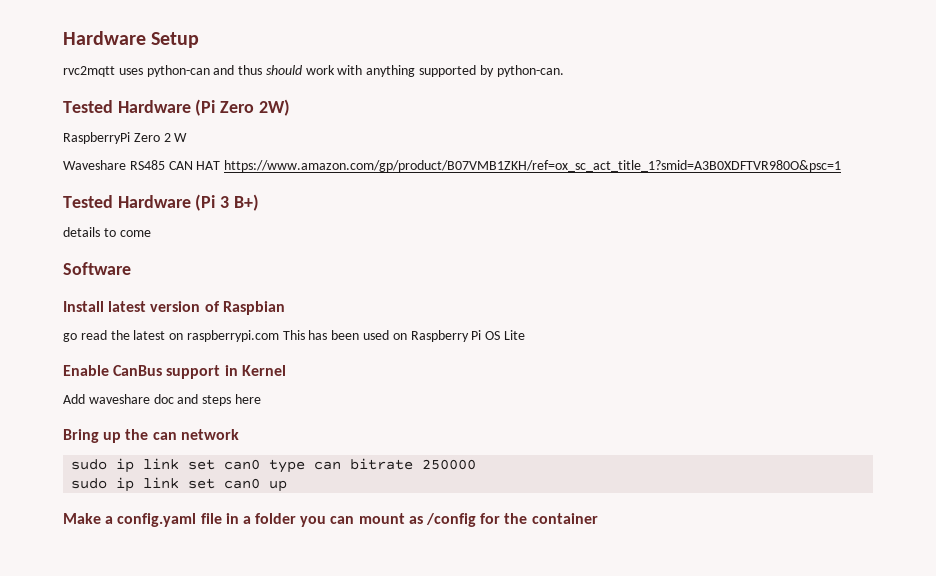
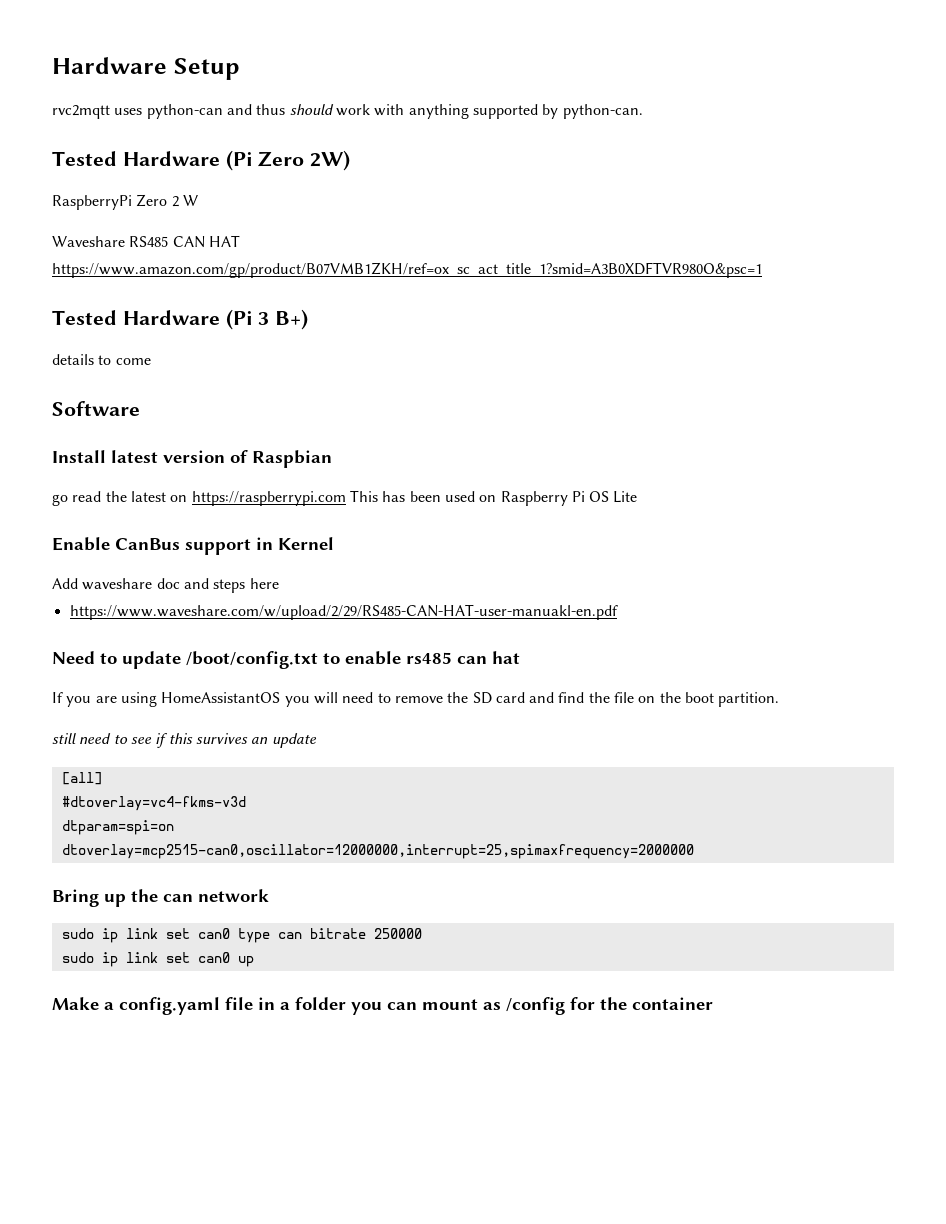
[186,330,279,342] raspberrypi.com -> [191,491,346,506] https://raspberrypi.com
(261, 399) none -> [69,604,618,620] [52,651,520,669] [52,692,780,707] [52,733,317,748] [61,772,102,785] [61,796,246,811] [61,820,174,835] [61,844,694,859] // https://www.waveshare.com/w/upload/2/29/RS485-CAN-HAT-user-manuakl-en.pdf // Need to update /boot/config.txt to enable rs485 can hat // If you are using HomeAssistantOS you will need to remove the SD card and find the file on the boot partition. // still need to see if this survives an update // [all] // #dtoverlay=vc4-fkms-v3d // dtparam=spi=on // dtoverlay=mcp2515-can0,oscillator=12000000,interrupt=25,spimaxfrequency=2000000

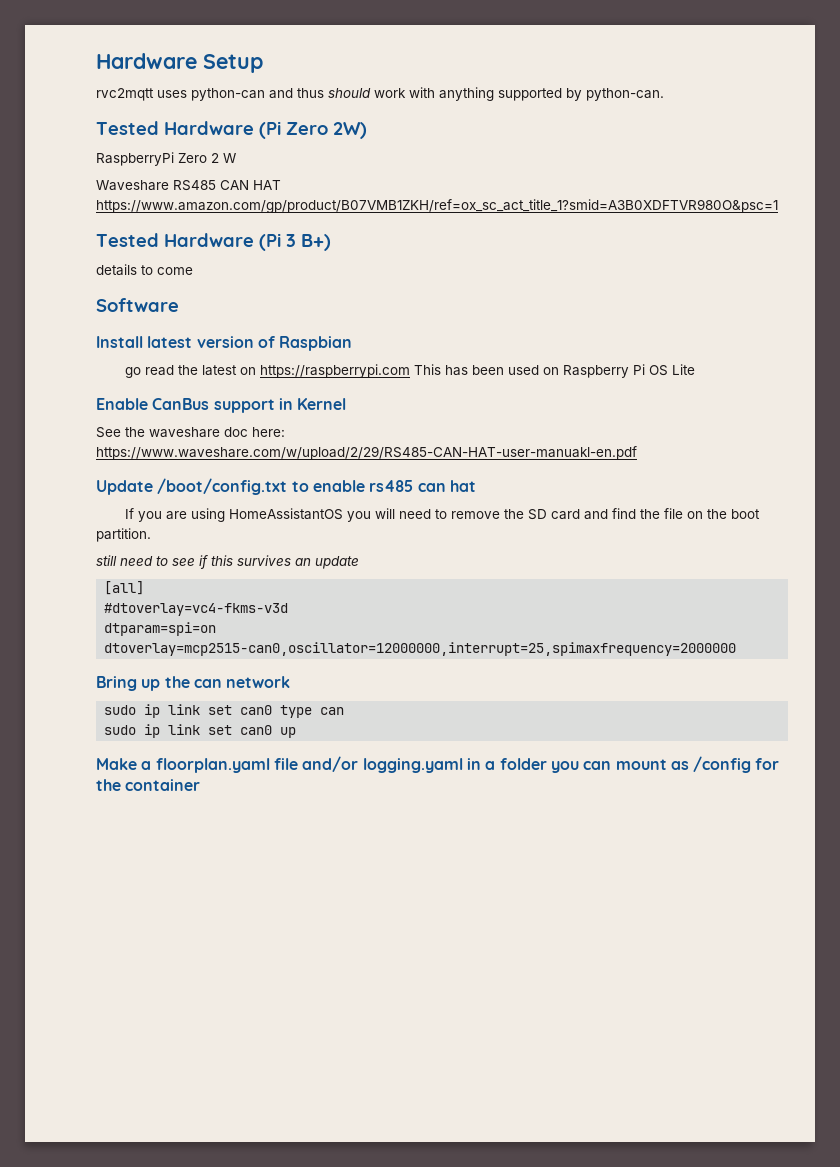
[52,578,279,593] [69,604,618,620] [52,651,181,669] Add waveshare doc and steps here // https://www.waveshare.com/w/upload/2/29/RS485-CAN-HAT-user-manuakl-en.pdf // Need to update -> [96,427,285,438] [96,446,637,460] [96,480,153,495] See the waveshare doc here: https://www.waveshare.com/w/upload/2/29/RS485-CAN-HAT-user-manuakl-en.pdf // Update
[309,928,422,939] bitrate 250000 -> (345, 711) none
[119,997,253,1015] config.yaml file -> [155,756,463,773] floorplan.yaml file and/or logging.yaml

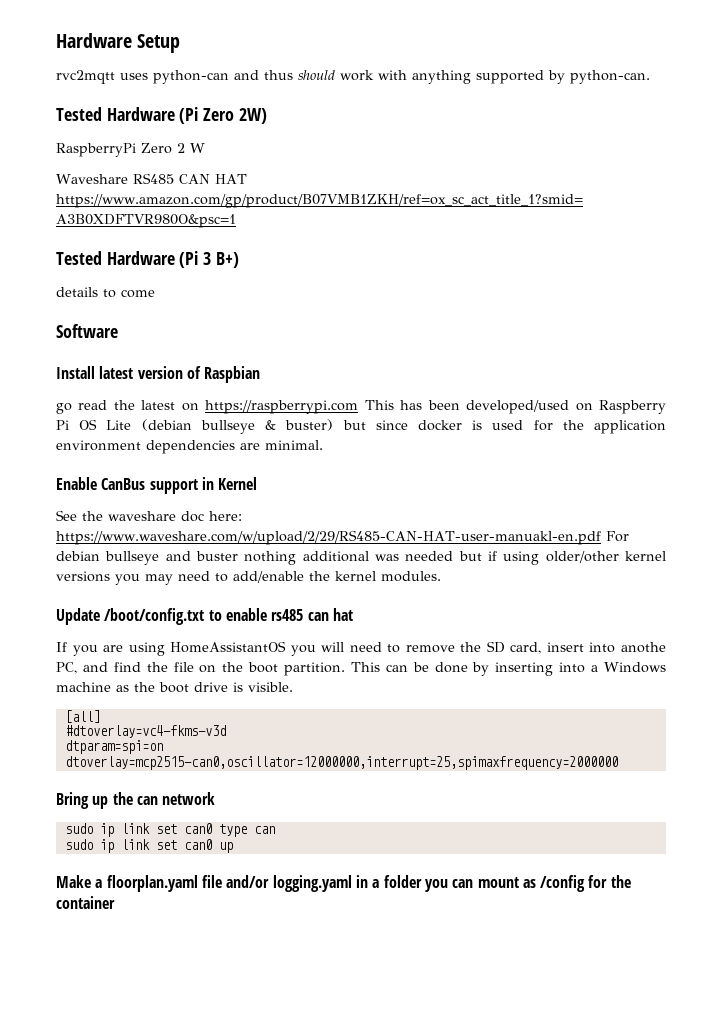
[507,365,539,375] used -> [466,400,570,414] developed/used
(695, 369) none -> [141,419,667,434] [56,440,323,454] (debian bullseye & buster) but since docker is used for the application environment dependencies are minimal.
(637, 453) none -> [605,531,629,542] [56,551,666,565] [56,571,441,585] For debian bullseye and buster nothing additional was needed but if using older/other kernel versions you may need to add/enable the kernel modules.
[550,509,580,520] card -> [510,642,667,654] [56,662,77,674] card, insert into anothe PC,
[96,555,359,569] // still need to see if this survives an update -> [350,662,666,676] [56,682,293,693] This can be done by inserting into a Windows machine as the boot drive is visible.

